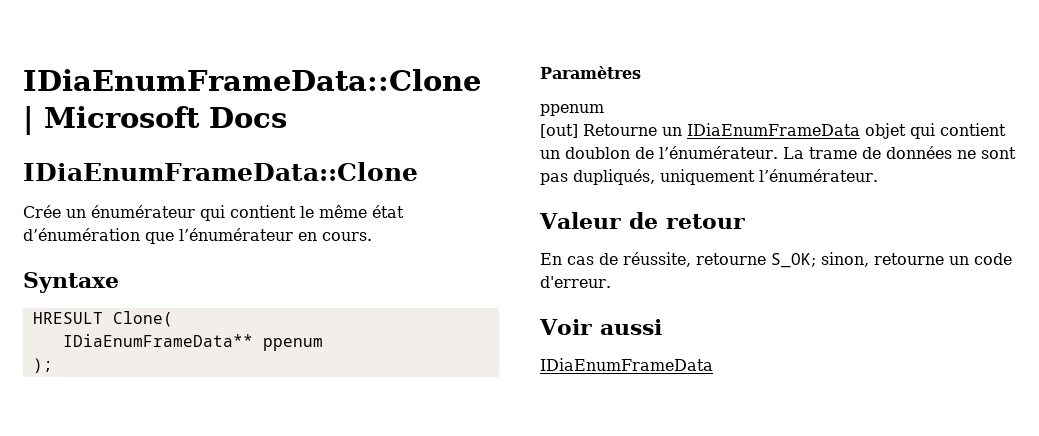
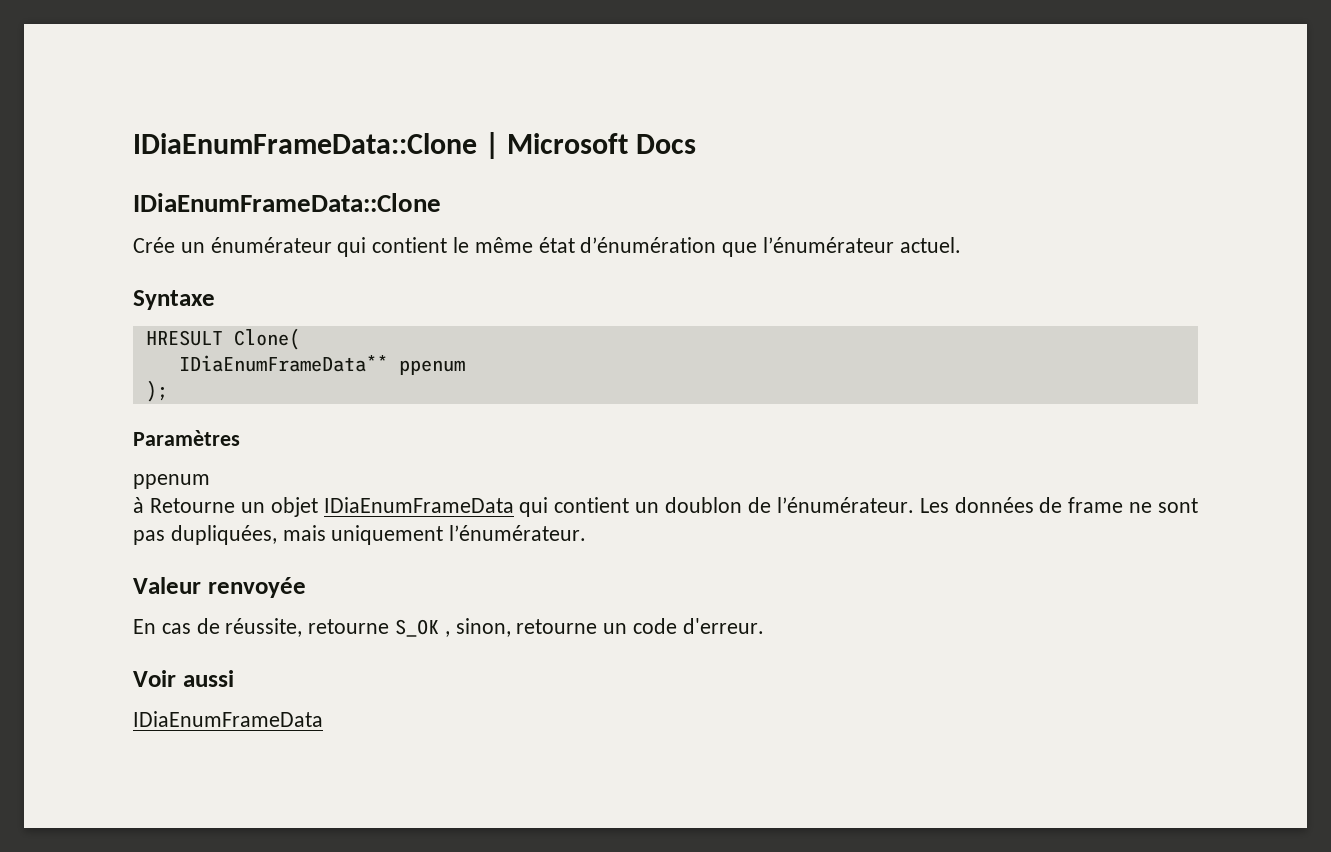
[298,232,372,241] en cours. -> [899,237,961,253] actuel.
[540,124,578,138] [out] -> [133,497,144,513] à
[687,123,906,139] IDiaEnumFrameData objet -> [270,497,514,517] objet IDiaEnumFrameData
[782,146,952,159] La trame de données -> [919,497,1124,513] Les données de frame
[573,169,655,185] dupliqués, -> [170,525,326,545] dupliquées, mais
[628,212,745,229] de retour -> [207,577,306,598] renvoyée
[771,253,816,268] S_OK; -> [395,619,450,637] S_OK ,

